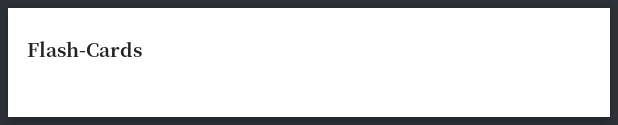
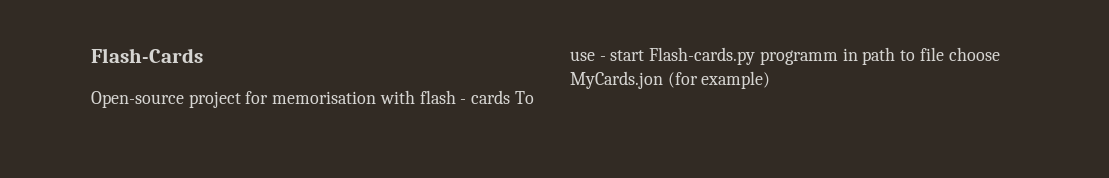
(142, 49) none -> [91,90,534,108] [570,47,1000,65] [570,71,771,89] // Open-source project for memorisation with flash - cards To use - start Flash-cards.py programm in path to file choose MyCards.jon (for example)

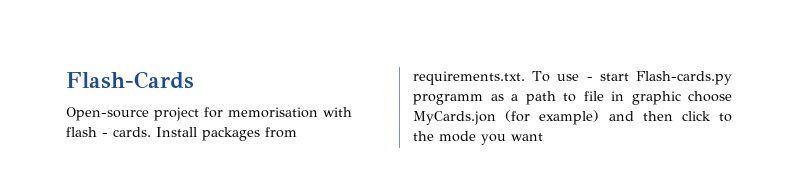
[471,90,511,104] cards -> [113,127,297,141] [413,71,525,85] cards. Install packages from requirements.txt.
[842,48,858,61] in -> [490,94,518,101] as a
(944, 54) none -> [611,91,681,105] in graphic
(771, 80) none -> [608,111,732,122] [413,131,543,145] and then click to the mode you want

